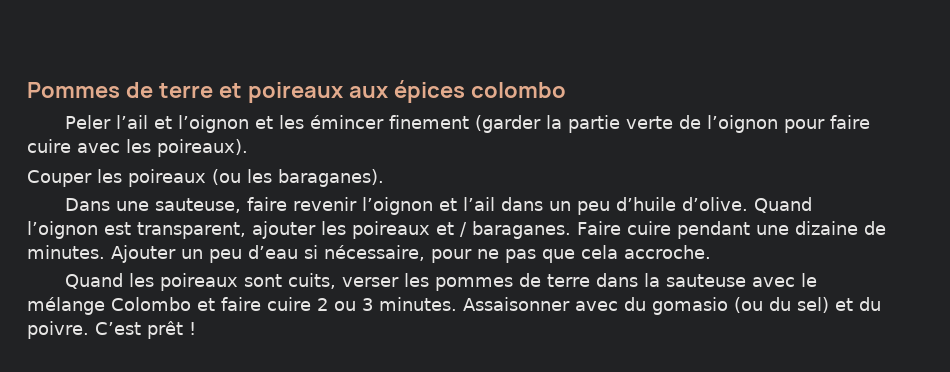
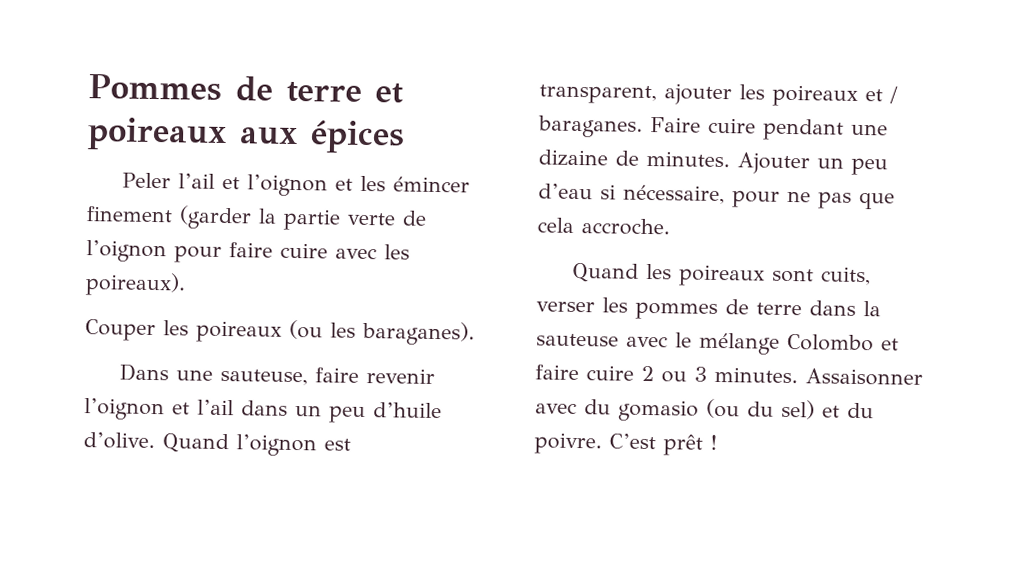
[470,82,566,98] colombo -> (405, 137) none

